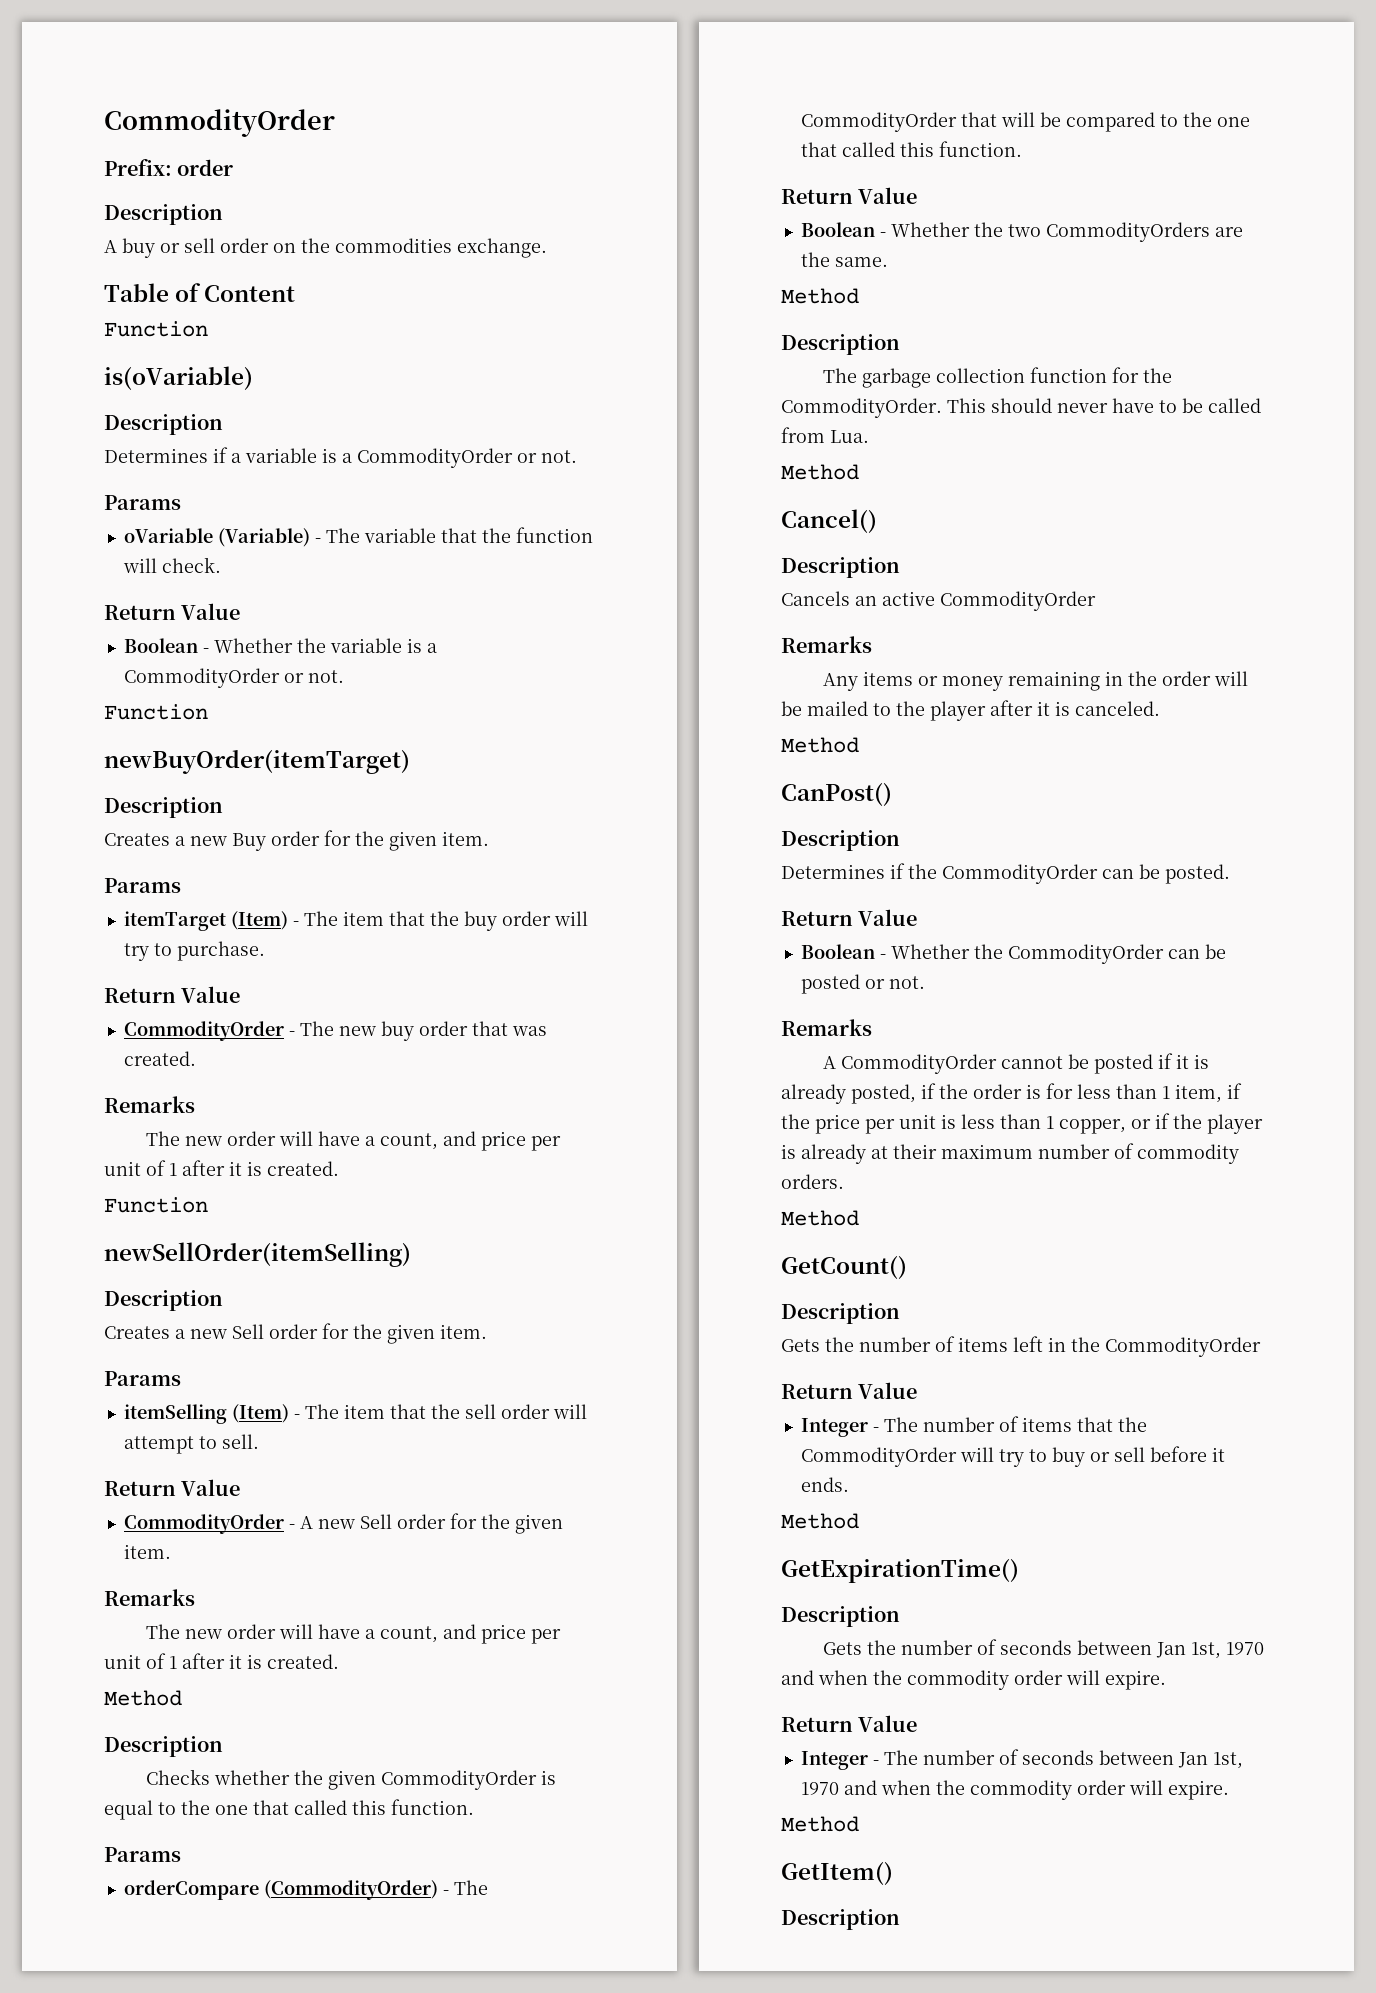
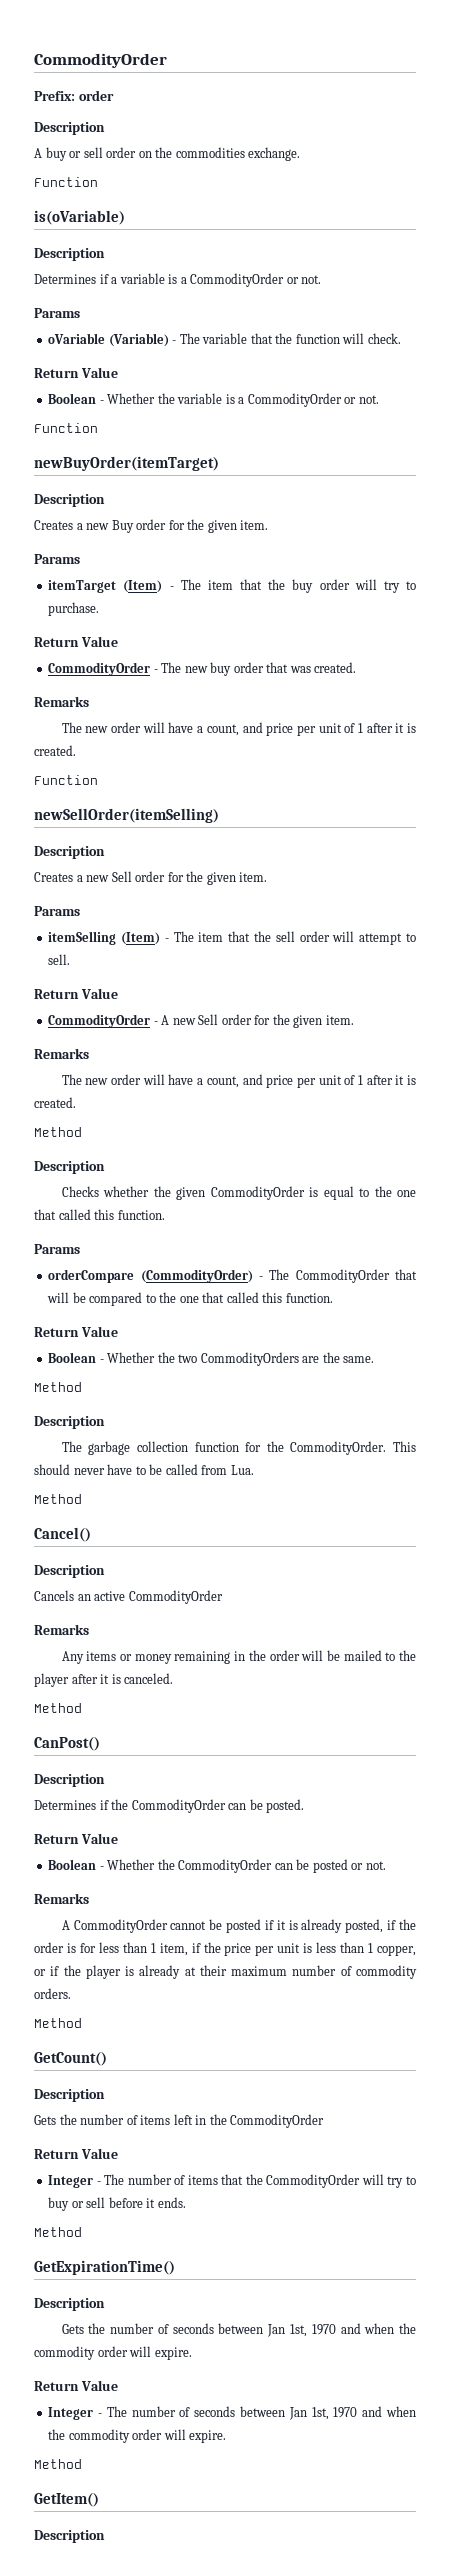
[104,283,296,302] // Table of Content -> (301, 154) none

